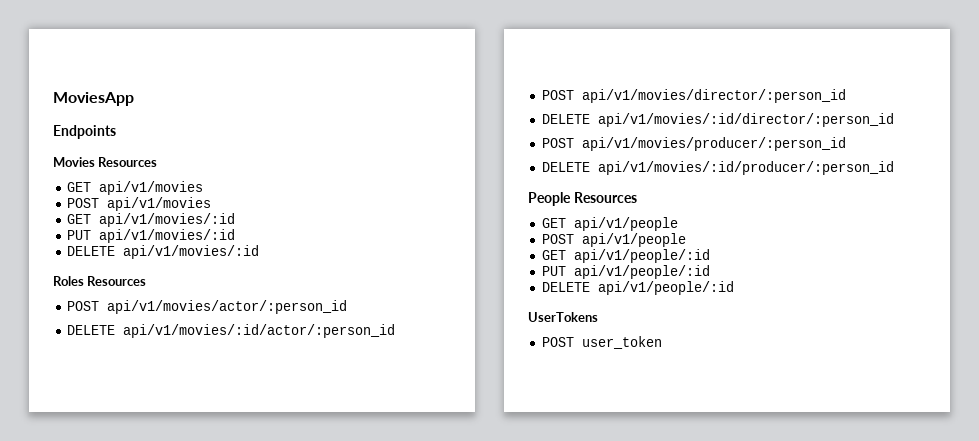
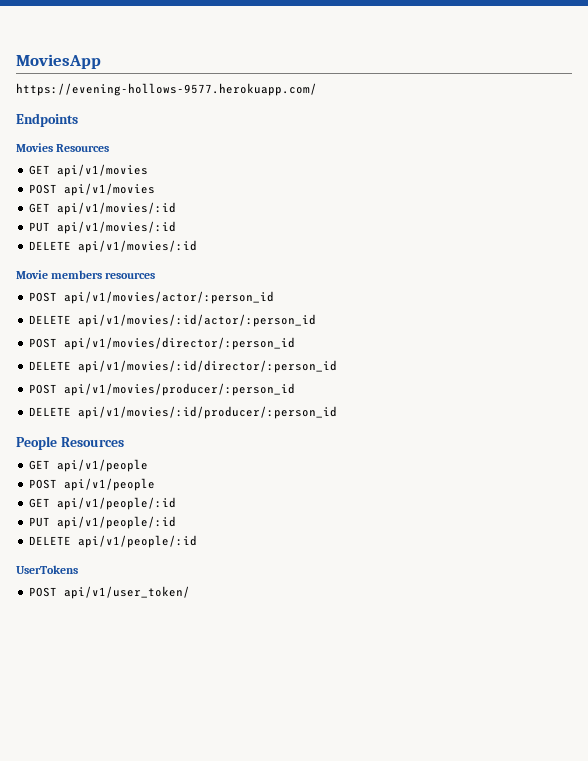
(134, 99) none -> [16,83,317,96] // https://evening-hollows-9577.herokuapp.com/
[53,276,147,286] Roles Resources -> [16,270,156,279] Movie members resources
[581,336,662,349] user_token -> [64,586,191,599] api/v1/user_token/

